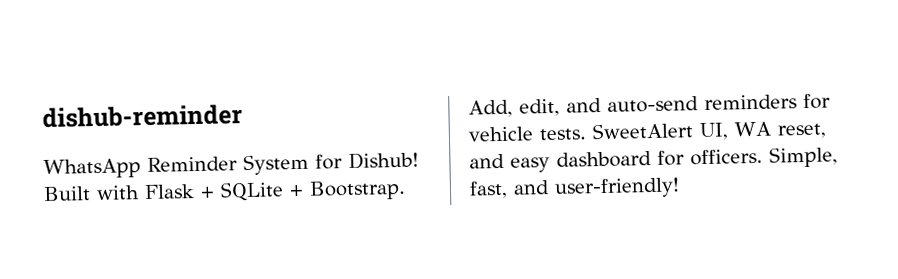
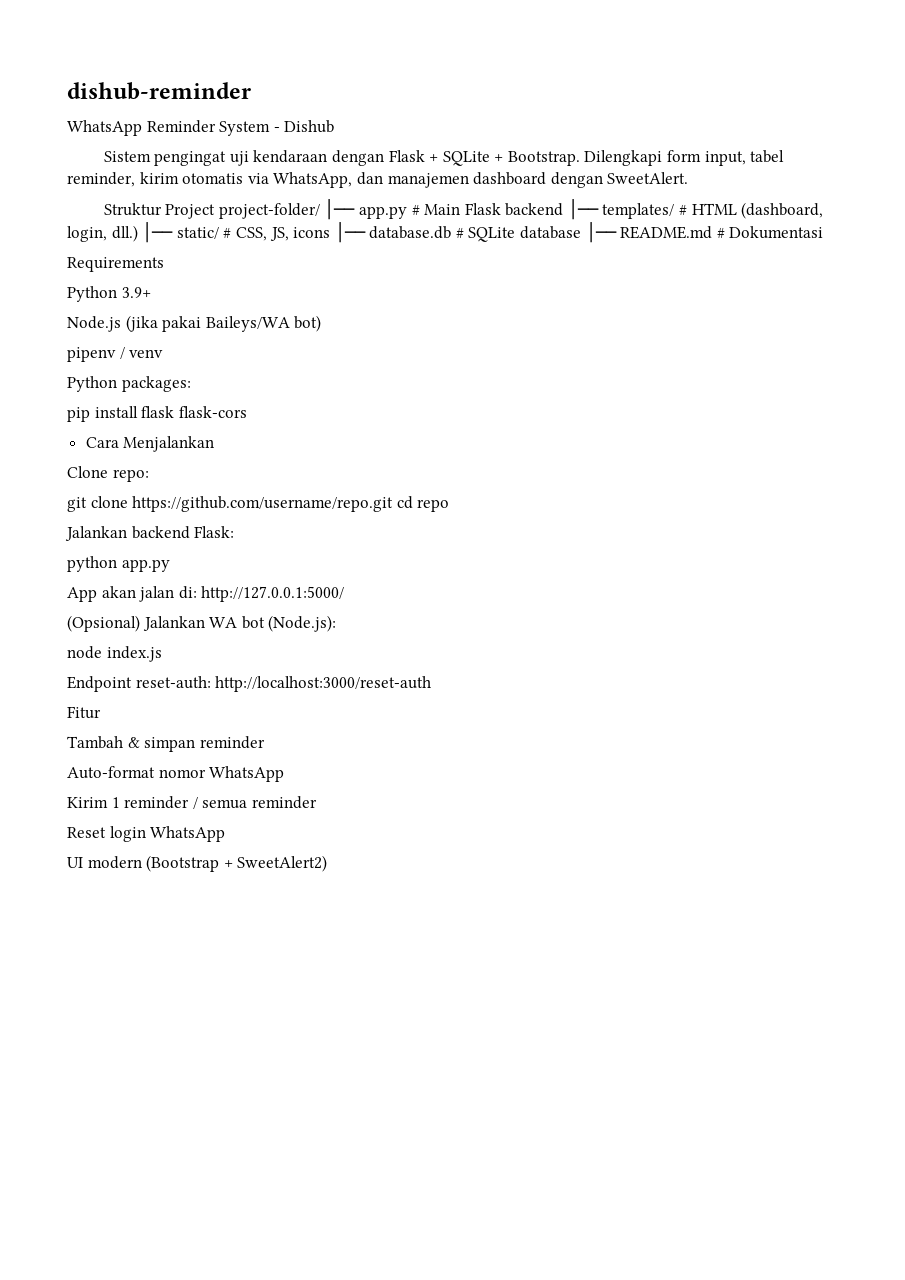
[315,151,419,170] [43,185,140,201] for Dishub! Built with -> [273,120,335,133] [103,150,384,166] - Dishub // Sistem pengingat uji kendaraan dengan
[468,93,831,118] [468,121,827,142] [469,146,838,173] [469,177,680,199] Add, edit, and auto-send reminders for vehicle tests. SweetAlert UI, WA reset, and easy dashboard for officers. Simple, fast, and user-friendly! -> [584,150,785,166] [67,172,689,188] [103,199,824,220] [67,222,824,243] [67,257,164,272] [67,286,151,302] [67,315,322,332] [67,347,164,362] [67,376,191,392] [67,406,247,422] [85,436,215,452] [67,466,149,482] [67,496,450,512] [65,526,235,541] [67,556,170,572] [67,586,345,602] [67,615,337,632] [67,646,162,662] [67,676,432,692] [67,706,101,719] [67,736,265,752] [67,766,285,782] [67,796,317,809] [67,826,226,842] [67,855,328,872] Dilengkapi form input, tabel reminder, kirim otomatis via WhatsApp, dan manajemen dashboard dengan SweetAlert. // Struktur Project project-folder/ │── app.py # Main Flask backend │── templates/ # HTML (dashboard, login, dll.) │── static/ # CSS, JS, icons │── database.db # SQLite database │── README.md # Dokumentasi // Requirements // Python 3.9+ // Node.js (jika pakai Baileys/WA bot) // pipenv / venv // Python packages: // pip install flask flask-cors // Cara Menjalankan // Clone repo: // git clone https://github.com/username/repo.git cd repo // Jalankan backend Flask: // python app.py // App akan jalan di: http://127.0.0.1:5000/ // (Opsional) Jalankan WA bot (Node.js): // node index.js // Endpoint reset-auth: http://localhost:3000/reset-auth // Fitur // Tambah & simpan reminder // Auto-format nomor WhatsApp // Kirim 1 reminder / semua reminder // Reset login WhatsApp // UI modern (Bootstrap + SweetAlert2)

